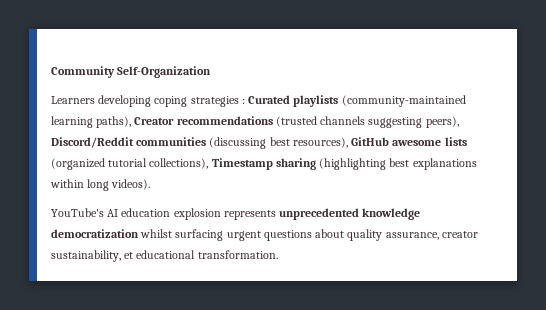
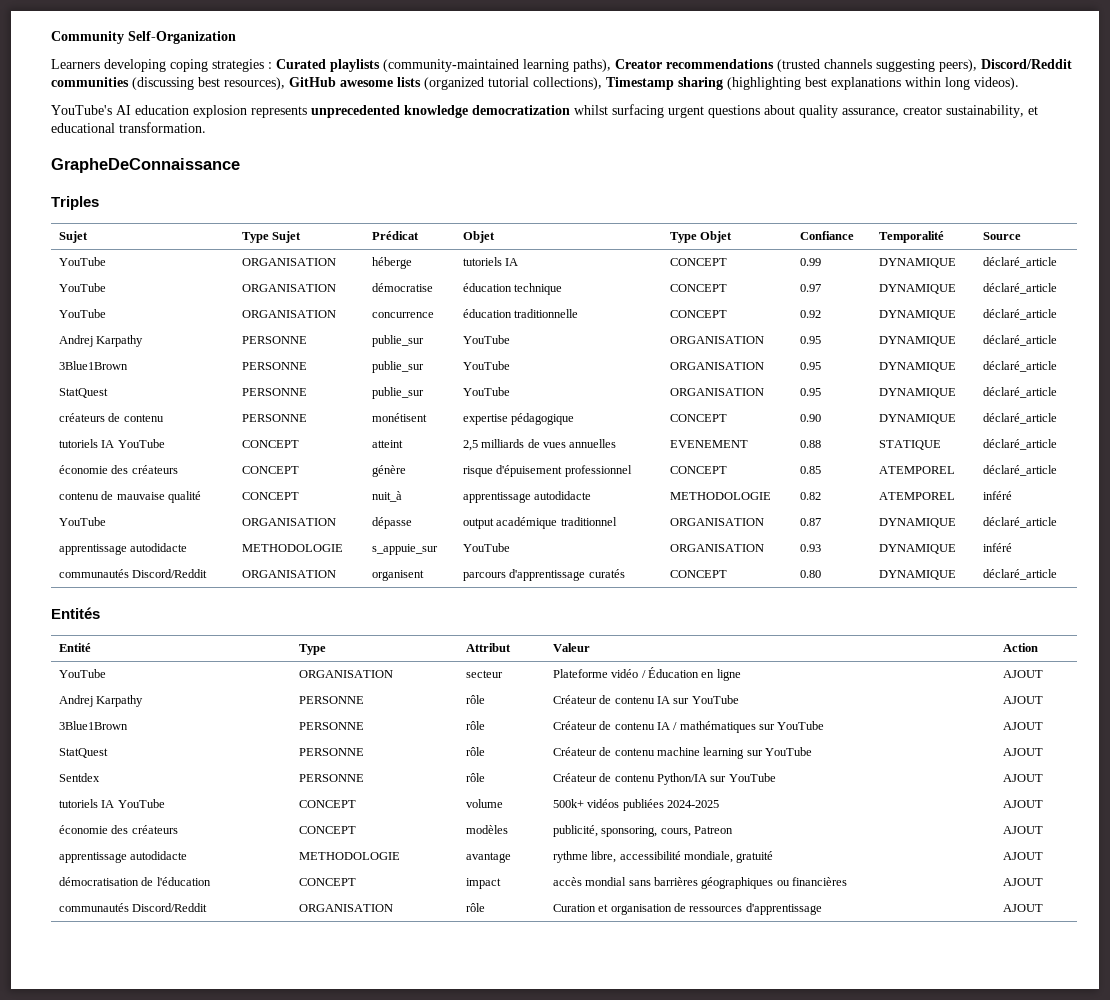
(278, 254) none -> [51,158,240,173] [51,196,99,210] [58,231,88,243] [241,231,302,243] [371,231,419,240] [462,231,495,243] [669,231,733,243] [799,231,854,240] [878,231,944,243] [982,232,1021,240] [58,257,106,266] [241,258,336,266] [371,257,412,269] [462,257,519,266] [669,258,727,266] [799,258,821,266] [878,258,956,268] [982,257,1057,268] [58,283,106,292] [241,284,336,292] [371,283,433,292] [462,283,563,295] [669,284,727,292] [799,284,821,292] [878,284,956,294] [982,283,1057,294] [58,309,106,318] [241,310,336,318] [371,312,434,318] [462,309,579,318] [669,310,727,318] [799,310,821,318] [878,310,956,320] [982,309,1057,320] [58,335,144,347] [241,336,307,344] [371,335,424,347] [462,335,510,344] [669,336,764,344] [799,336,821,344] [878,336,956,346] [982,335,1057,346] [58,361,128,370] [241,362,307,370] [371,361,424,373] [462,361,510,370] [669,362,764,370] [799,362,821,370] [878,362,956,372] [982,361,1057,372] [58,388,108,398] [241,388,307,396] [371,387,424,399] [462,387,510,396] [669,388,764,396] [799,388,821,396] [878,388,956,398] [982,387,1057,398] [58,413,164,422] [241,414,307,422] [371,413,427,422] [462,413,575,425] [669,414,727,422] [799,414,821,422] [878,414,956,424] [982,413,1057,424] [58,439,165,448] [241,440,299,448] [371,440,403,448] [462,439,617,451] [669,440,748,448] [799,440,821,448] [878,440,941,450] [982,439,1057,450] [58,465,178,474] [241,466,299,474] [371,465,406,477] [462,465,632,477] [669,466,727,474] [799,466,821,474] [878,466,955,474] [982,465,1057,476] [58,491,201,503] [241,492,299,500] [371,491,402,502] [462,491,592,503] [669,492,771,500] [799,492,821,500] [878,492,955,500] [982,491,1012,500] [58,517,106,526] [241,518,336,526] [371,517,412,529] [462,517,617,529] [669,518,764,526] [799,518,821,526] [878,518,956,528] [982,517,1057,528] [58,543,188,555] [241,544,343,552] [371,544,438,555] [462,543,510,552] [669,544,764,552] [799,544,821,552] [878,544,956,554] [982,543,1012,552] [58,569,208,578] [241,570,336,578] [371,570,424,581] [462,569,625,581] [669,570,727,578] [799,570,821,578] [878,570,956,580] [982,569,1057,580] [51,607,100,619] [58,643,91,652] [298,644,326,655] [465,643,511,652] [552,643,590,652] [1002,643,1038,652] [58,669,106,678] [298,670,393,678] [465,670,503,678] [552,667,741,681] [1002,670,1043,678] [58,695,144,707] [298,696,364,704] [465,695,485,704] [552,695,739,704] [1002,696,1043,704] [58,721,128,730] [298,722,364,730] [465,721,485,730] [552,721,825,733] [1002,722,1043,730] [58,748,108,758] [298,748,364,756] [465,747,485,756] [552,747,813,759] [1002,748,1043,756] [58,773,100,782] [298,774,364,782] [465,773,485,782] [552,773,776,785] [1002,774,1043,782] [58,799,165,808] [298,800,356,808] [465,799,503,808] [552,799,719,811] [1002,800,1043,808] [58,825,178,834] [298,826,356,834] [465,825,508,834] [552,825,733,837] [1002,826,1043,834] [58,851,188,863] [298,852,400,860] [465,852,511,863] [552,851,774,863] [1002,852,1043,860] [58,877,211,886] [298,878,356,886] [465,878,501,889] [552,877,848,889] [1002,878,1043,886] [58,903,208,912] [298,904,393,912] [465,903,485,912] [552,903,822,915] [1002,904,1043,912] // GrapheDeConnaissance // Triples // Sujet | Type Sujet | Prédicat | Objet | Type Objet | Confiance | Temporalité | Source // YouTube | ORGANISATION | héberge | tutoriels IA | CONCEPT | 0.99 | DYNAMIQUE | déclaré_article // YouTube | ORGANISATION | démocratise | éducation technique | CONCEPT | 0.97 | DYNAMIQUE | déclaré_article // YouTube | ORGANISATION | concurrence | éducation traditionnelle | CONCEPT | 0.92 | DYNAMIQUE | déclaré_article // Andrej Karpathy | PERSONNE | publie_sur | YouTube | ORGANISATION | 0.95 | DYNAMIQUE | déclaré_article // 3Blue1Brown | PERSONNE | publie_sur | YouTube | ORGANISATION | 0.95 | DYNAMIQUE | déclaré_article // StatQuest | PERSONNE | publie_sur | YouTube | ORGANISATION | 0.95 | DYNAMIQUE | déclaré_article // créateurs de contenu | PERSONNE | monétisent | expertise pédagogique | CONCEPT | 0.90 | DYNAMIQUE | déclaré_article // tutoriels IA YouTube | CONCEPT | atteint | 2,5 milliards de vues annuelles | EVENEMENT | 0.88 | STATIQUE | déclaré_article // économie des créateurs | CONCEPT | génère | risque d'épuisement professionnel | CONCEPT | 0.85 | ATEMPOREL | déclaré_article // contenu de mauvaise qualité | CONCEPT | nuit_à | apprentissage autodidacte | METHODOLOGIE | 0.82 | ATEMPOREL | inféré // YouTube | ORGANISATION | dépasse | output académique traditionnel | ORGANISATION | 0.87 | DYNAMIQUE | déclaré_article // apprentissage autodidacte | METHODOLOGIE | s_appuie_sur | YouTube | ORGANISATION | 0.93 | DYNAMIQUE | inféré // communautés Discord/Reddit | ORGANISATION | organisent | parcours d'apprentissage curatés | CONCEPT | 0.80 | DYNAMIQUE | déclaré_article // Entités // Entité | Type | Attribut | Valeur | Action // YouTube | ORGANISATION | secteur | Plateforme vidéo / Éducation en ligne | AJOUT // Andrej Karpathy | PERSONNE | rôle | Créateur de contenu IA sur YouTube | AJOUT // 3Blue1Brown | PERSONNE | rôle | Créateur de contenu IA / mathématiques sur YouTube | AJOUT // StatQuest | PERSONNE | rôle | Créateur de contenu machine learning sur YouTube | AJOUT // Sentdex | PERSONNE | rôle | Créateur de contenu Python/IA sur YouTube | AJOUT // tutoriels IA YouTube | CONCEPT | volume | 500k+ vidéos publiées 2024-2025 | AJOUT // économie des créateurs | CONCEPT | modèles | publicité, sponsoring, cours, Patreon | AJOUT // apprentissage autodidacte | METHODOLOGIE | avantage | rythme libre, accessibilité mondiale, gratuité | AJOUT // démocratisation de l'éducation | CONCEPT | impact | accès mondial sans barrières géographiques ou financières | AJOUT // communautés Discord/Reddit | ORGANISATION | rôle | Curation et organisation de ressources d'apprentissage | AJOUT

